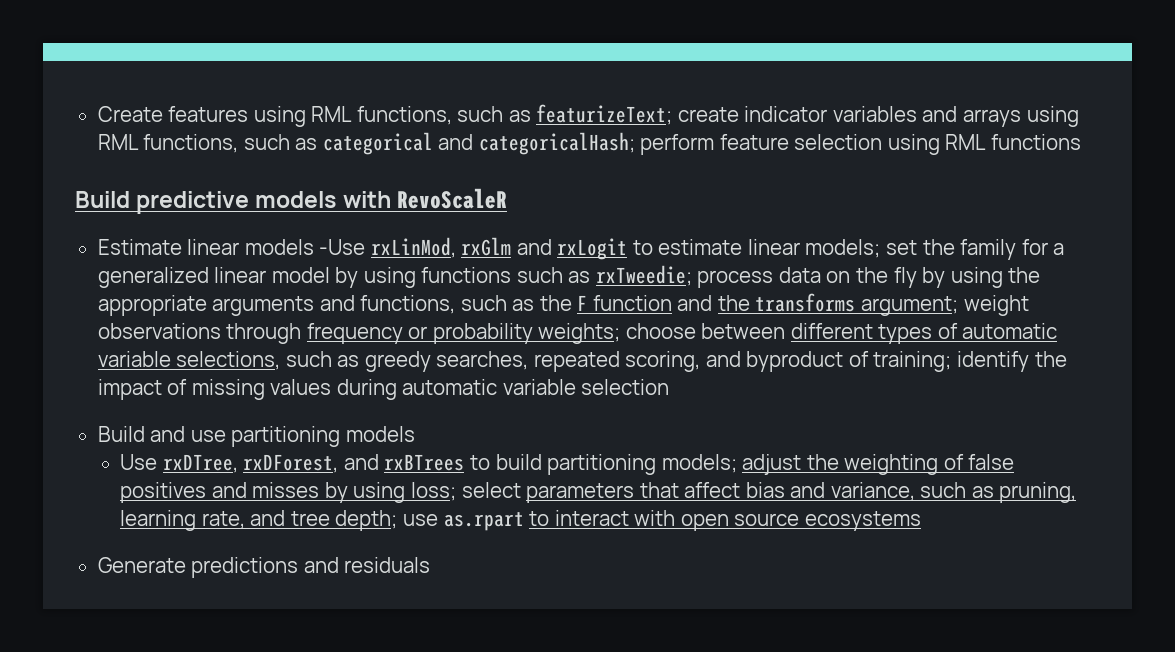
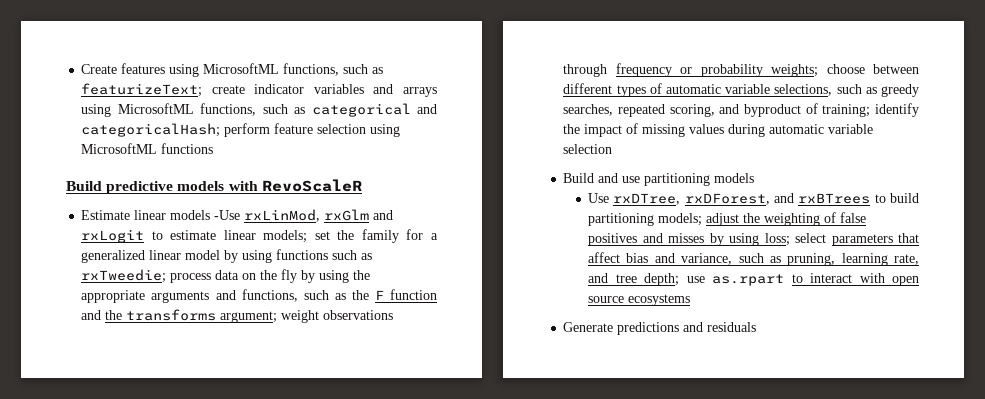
[311,106,353,122] RML -> [203,63,280,74] MicrosoftML
[97,134,139,150] RML -> [117,103,194,114] MicrosoftML
[945,134,987,150] RML -> [81,143,158,154] MicrosoftML

